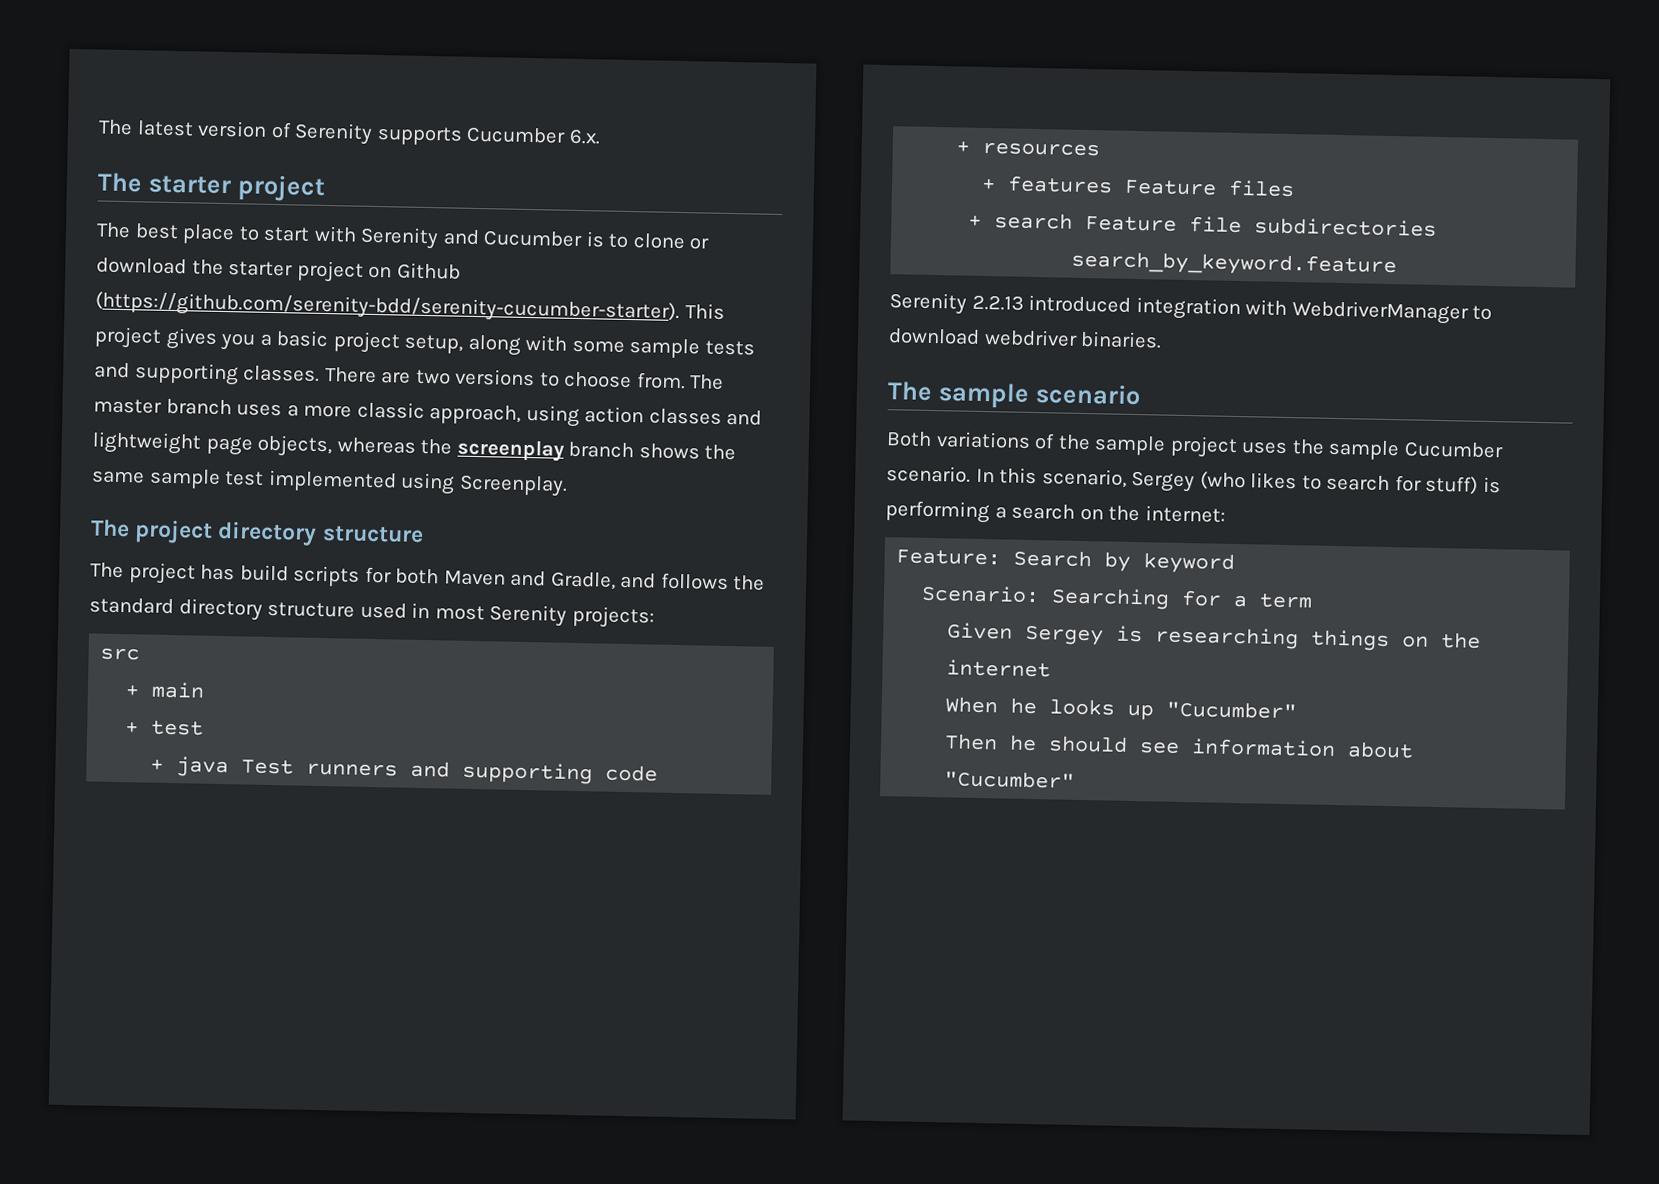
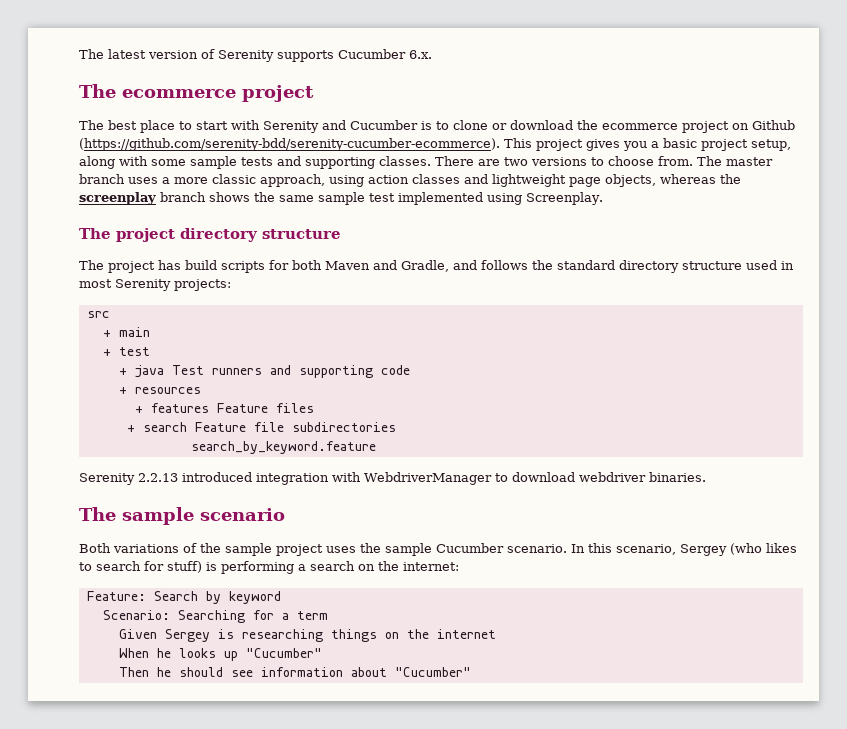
[147,175,232,195] starter -> [122,89,236,98] ecommerce
[228,261,294,277] starter -> [602,123,678,130] ecommerce
[95,291,680,324] (https://github.com/serenity-bdd/serenity-cucumber-starter). -> [79,138,500,151] (https://github.com/serenity-bdd/serenity-cucumber-ecommerce).

